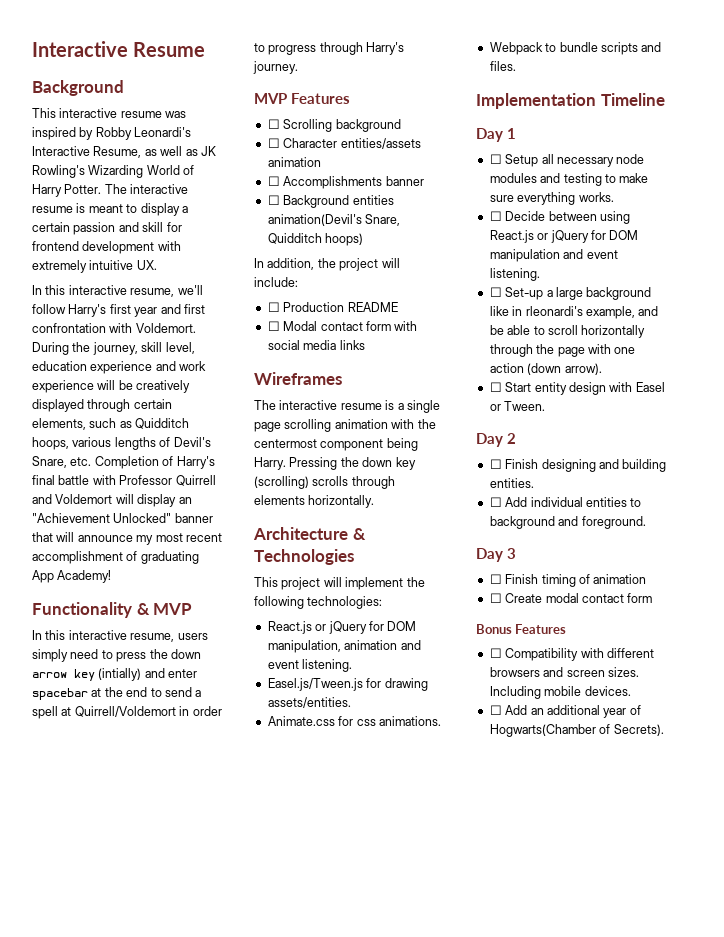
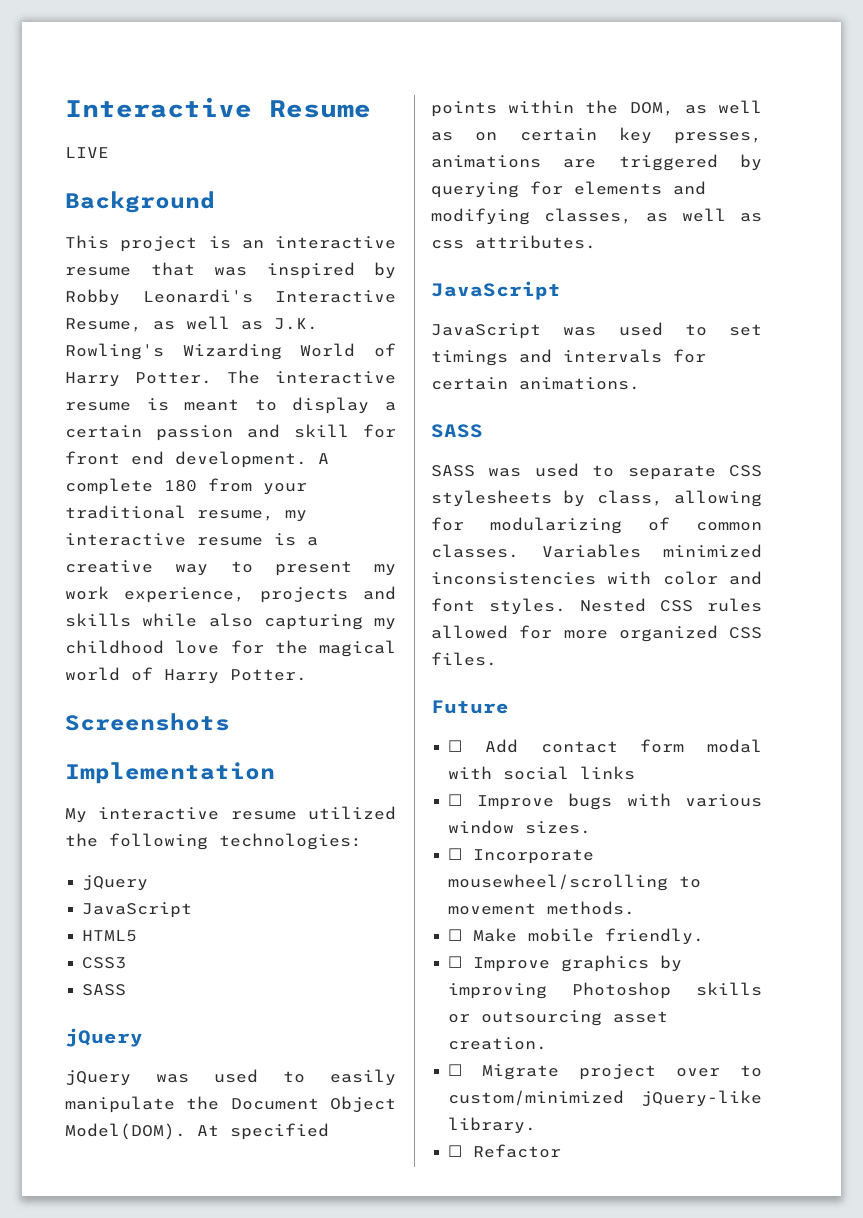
(206, 49) none -> [65,147,109,158] // LIVE
[59,108,162,118] interactive resume -> [120,236,396,252] [65,262,195,276] project is an interactive resume that
[200,146,216,156] JK -> [274,318,318,330] J.K.
[32,241,181,254] [32,260,157,273] [32,285,203,297] [32,304,205,317] [32,323,196,333] [32,342,195,355] [32,361,207,374] [32,380,191,393] [32,399,172,412] [32,418,190,430] [32,437,211,450] [32,456,215,469] [32,475,216,486] [32,494,192,507] [32,513,213,523] [32,532,222,545] [32,551,199,564] [32,570,112,583] [32,602,193,618] [32,630,208,642] [32,649,201,662] [32,668,198,681] [32,687,202,700] [32,706,222,719] [254,42,405,55] [253,61,298,74] [254,93,350,104] [267,119,401,132] [267,138,421,149] [267,157,321,167] [267,176,424,189] [267,195,394,208] [267,214,401,226] [267,233,364,246] [254,258,400,271] [254,277,298,287] [267,302,398,312] [267,321,418,331] [267,340,365,350] [254,372,342,385] [254,400,440,413] [254,419,436,432] [254,438,418,451] [254,457,416,470] [254,476,395,489] [254,495,375,508] [253,527,366,540] [254,549,354,565] [254,577,404,590] frontend development with extremely intuitive UX. // In this interactive resume, we'll follow Harry's first year and first confrontation with Voldemort. During the journey, skill level, education experience and work experience will be creatively displayed through certain elements, such as Quidditch hoops, various lengths of Devil's Snare, etc. Completion of Harry's final battle with Professor Quirrell and Voldemort will display an "Achievement Unlocked" banner that will announce my most recent accomplishment of graduating App Academy! // Functionality & MVP // In this interactive resume, users simply need to press the down arrow key (intially) and enter spacebar at the end to send a spell at Quirrell/Voldemort in order to progress through Harry's journey. // MVP Features // ☐ Scrolling background // ☐ Character entities/assets animation // ☐ Accomplishments banner // ☐ Background entities animation(Devil's Snare, Quidditch hoops) // In addition, the project will include: // ☐ Production README // ☐ Modal contact form with social media links // Wireframes // The interactive resume is a single page scrolling animation with the centermost component being Harry. Pressing the down key (scrolling) scrolls through elements horizontally. // Architecture & Technologies // This project will implement -> [65,451,329,468] [65,478,307,495] [65,505,307,522] [65,533,318,546] [65,560,396,576] [65,586,396,603] [65,613,396,630] [65,640,396,657] [65,667,307,684] [65,713,230,731] [65,762,275,784] [65,806,396,823] front end development. A complete 180 from your traditional resume, my interactive resume is a creative way to present my work experience, projects and skills while also capturing my childhood love for the magical world of Harry Potter. // Screenshots // Implementation // My interactive resume utilized
[267,621,417,634] [267,640,421,653] [267,659,353,672] [267,678,428,691] [267,697,351,708] [267,716,441,726] [489,42,662,55] [489,61,516,71] [476,93,665,109] [476,128,516,142] [489,154,645,167] [489,173,649,186] [489,192,614,205] [489,211,630,224] [489,230,639,243] [489,249,618,262] [489,268,540,281] [489,287,652,300] [489,306,659,319] [489,325,646,338] [489,344,636,357] [489,363,602,375] [489,382,665,395] [489,401,546,411] [476,433,516,447] [489,459,667,472] [489,478,534,488] [489,497,642,507] [489,516,646,529] [476,548,516,562] [489,574,647,587] [489,593,653,603] [476,624,567,634] [489,648,654,661] [489,667,639,677] [489,686,631,699] [489,705,641,718] [489,724,664,737] React.js or jQuery for DOM manipulation, animation and event listening. // Easel.js/Tween.js for drawing assets/entities. // Animate.css for css animations. // Webpack to bundle scripts and files. // Implementation Timeline // Day 1 // ☐ Setup all necessary node modules and testing to make sure everything works. // ☐ Decide between using React.js or jQuery for DOM manipulation and event listening. // ☐ Set-up a large background like in rleonardi's example, and be able to scroll horizontally through the page with one action (down arrow). // ☐ Start entity design with Easel or Tween. // Day 2 // ☐ Finish designing and building entities. // ☐ Add individual entities to background and foreground. // Day 3 // ☐ Finish timing of animation // ☐ Create modal contact form // Bonus Features // ☐ Compatibility with different browsers and screen sizes. Including mobile devices. // ☐ Add an additional year of Hogwarts(Chamber of Secrets). -> [82,875,149,891] [82,902,193,918] [82,930,138,942] [82,957,127,969] [82,984,127,996] [65,1028,143,1047] [65,1069,396,1086] [65,1096,396,1113] [65,1123,329,1140] [431,100,762,117] [431,127,762,144] [431,154,762,171] [431,181,706,198] [431,208,762,225] [431,235,596,249] [431,281,561,300] [431,322,762,339] [431,349,706,366] [431,377,640,390] [431,424,483,438] [431,463,762,480] [431,490,762,507] [431,517,762,534] [431,544,762,558] [431,571,762,585] [431,598,762,615] [431,625,762,642] [431,652,497,666] [431,700,509,714] [448,739,762,753] [448,766,636,780] [448,793,762,810] [448,820,592,834] [448,848,595,864] [448,874,702,891] [448,901,636,915] [448,928,705,945] [448,955,683,972] [448,982,762,999] [448,1010,669,1026] [448,1037,548,1050] [448,1064,762,1080] [448,1090,762,1107] [448,1117,537,1134] [448,1144,562,1158] jQuery // JavaScript // HTML5 // CSS3 // SASS // jQuery // jQuery was used to easily manipulate the Document Object Model(DOM). At specified points within the DOM, as well as on certain key presses, animations are triggered by querying for elements and modifying classes, as well as css attributes. // JavaScript // JavaScript was used to set timings and intervals for certain animations. // SASS // SASS was used to separate CSS stylesheets by class, allowing for modularizing of common classes. Variables minimized inconsistencies with color and font styles. Nested CSS rules allowed for more organized CSS files. // Future // ☐ Add contact form modal with social links // ☐ Improve bugs with various window sizes. // ☐ Incorporate mousewheel/scrolling to movement methods. // ☐ Make mobile friendly. // ☐ Improve graphics by improving Photoshop skills or outsourcing asset creation. // ☐ Migrate project over to custom/minimized jQuery-like library. // ☐ Refactor

